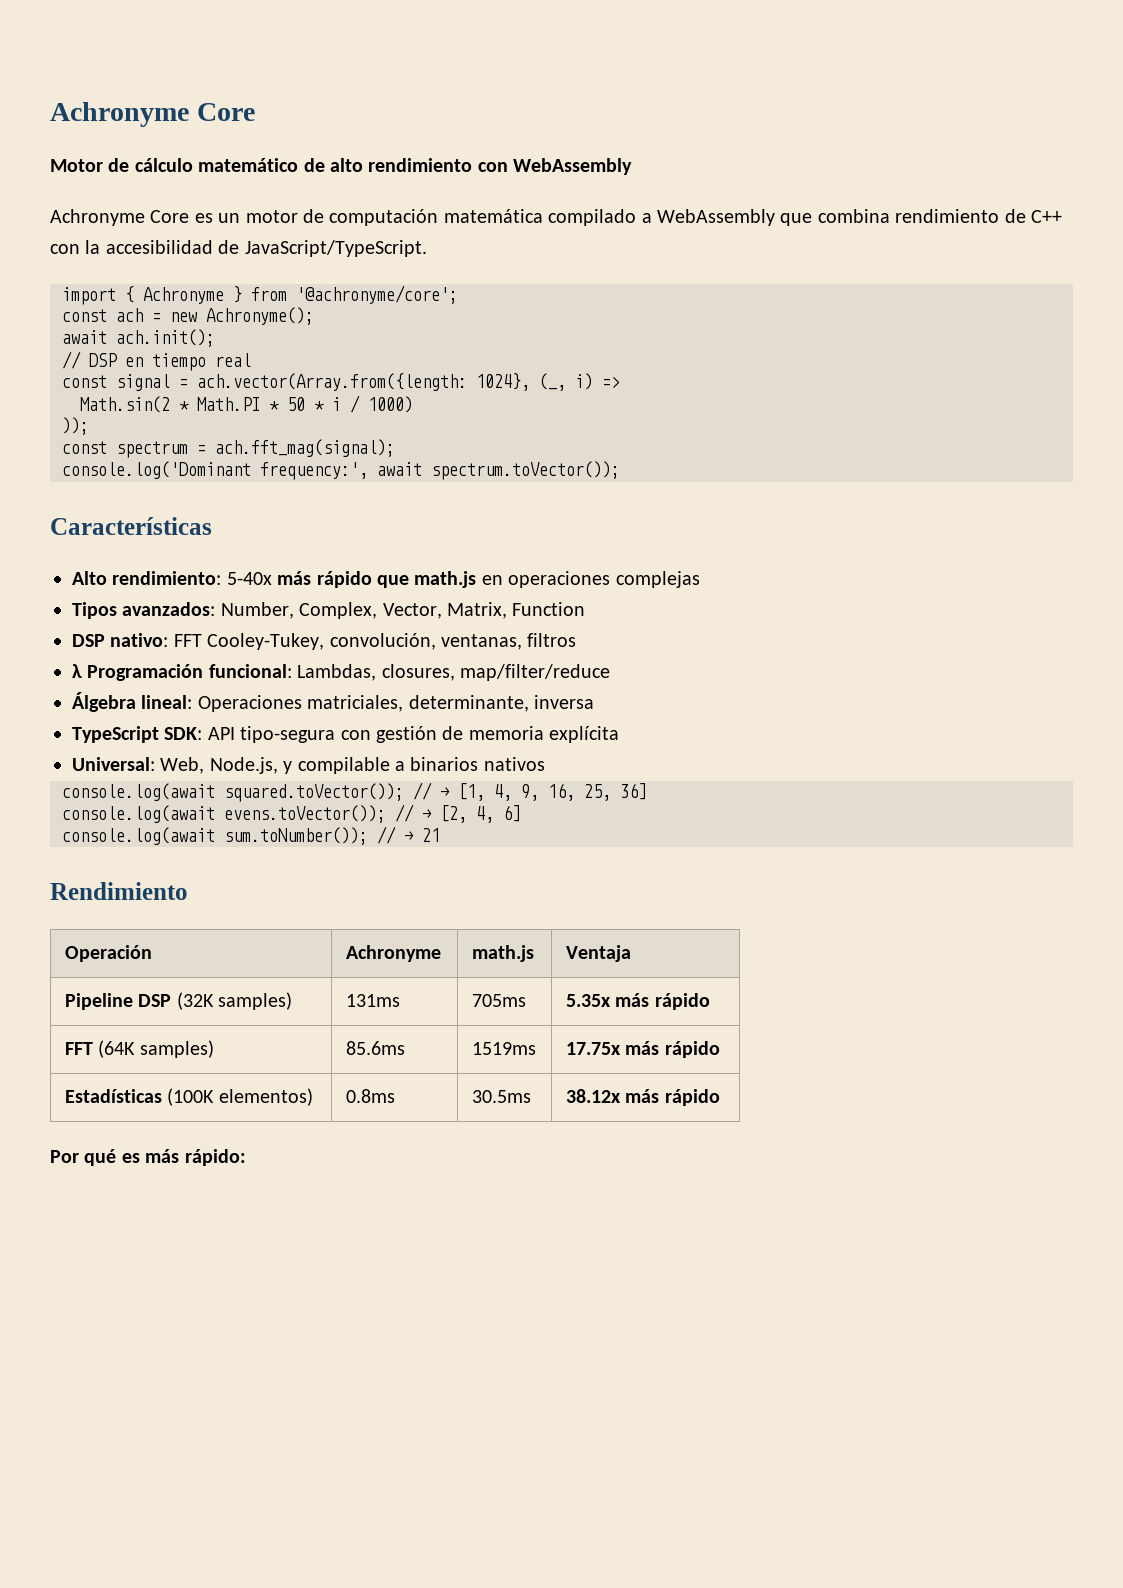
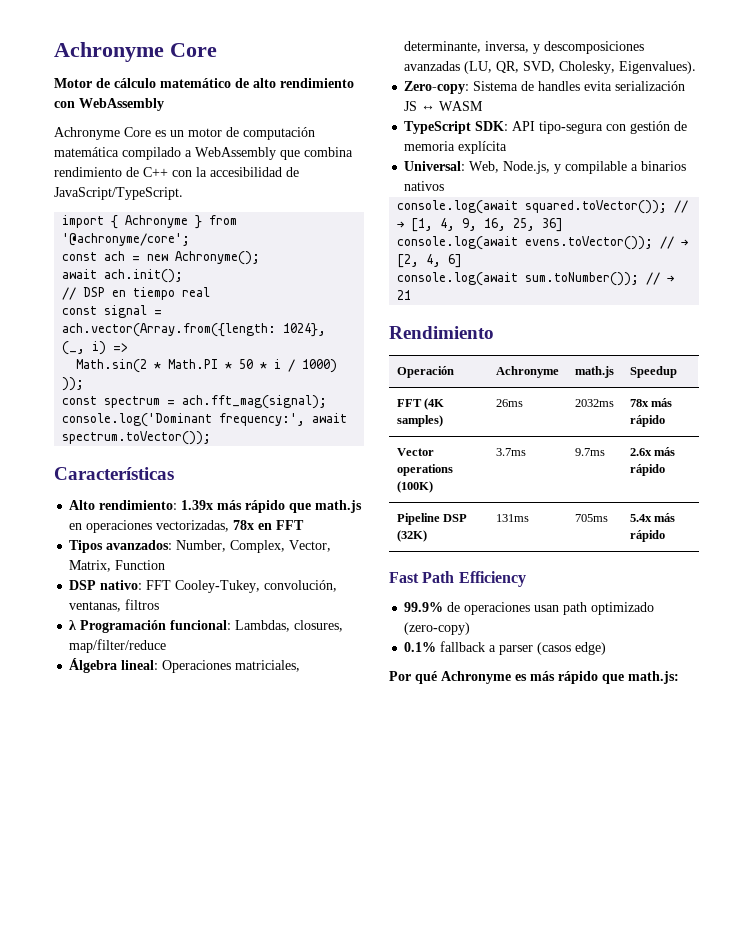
[226,572,272,585] 5-40x -> [181,500,214,510] 1.39x
[615,571,700,588] complejas -> [156,520,305,532] vectorizadas, 78x en FFT
[534,695,594,709] inversa -> [485,41,645,54] [404,61,697,74] [404,81,686,94] [404,101,484,111] inversa, y descomposiciones avanzadas (LU, QR, SVD, Cholesky, Eigenvalues). // Zero-copy: Sistema de handles evita serialización JS ↔ WASM
[565,945,631,962] Ventaja -> [629,366,677,378] [396,398,444,410] [396,415,443,427] [495,399,523,407] [574,399,614,407] [629,398,672,407] [629,415,665,427] [396,448,434,456] [396,464,453,476] [396,481,433,493] [495,448,526,456] [574,448,605,456] [629,447,675,456] [629,464,665,476] Speedup // FFT (4K samples) | 26ms | 2032ms | 78x más rápido // Vector operations (100K) | 3.7ms | 9.7ms | 2.6x más rápido
[176,992,292,1010] (32K samples) -> [396,530,427,542] (32K)
[565,993,710,1010] [64,1040,214,1058] [345,1041,405,1055] [471,1042,536,1055] [565,1041,720,1058] [64,1088,313,1106] [345,1089,395,1103] [471,1090,531,1103] [565,1089,720,1106] 5.35x más rápido // FFT (64K samples) | 85.6ms | 1519ms | 17.75x más rápido // Estadísticas (100K elementos) | 0.8ms | 30.5ms | 38.12x más rápido -> [629,513,675,522] [629,530,665,542] [389,571,526,587] [404,602,655,615] [404,622,471,635] [404,641,607,655] 5.4x más rápido // Fast Path Efficiency // 99.9% de operaciones usan path optimizado (zero-copy) // 0.1% fallback a parser (casos edge)
(117, 1157) none -> [441,671,511,684] Achronyme
[184,1149,246,1166] rápido: -> [558,671,679,684] rápido que math.js:

